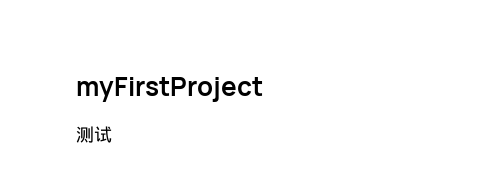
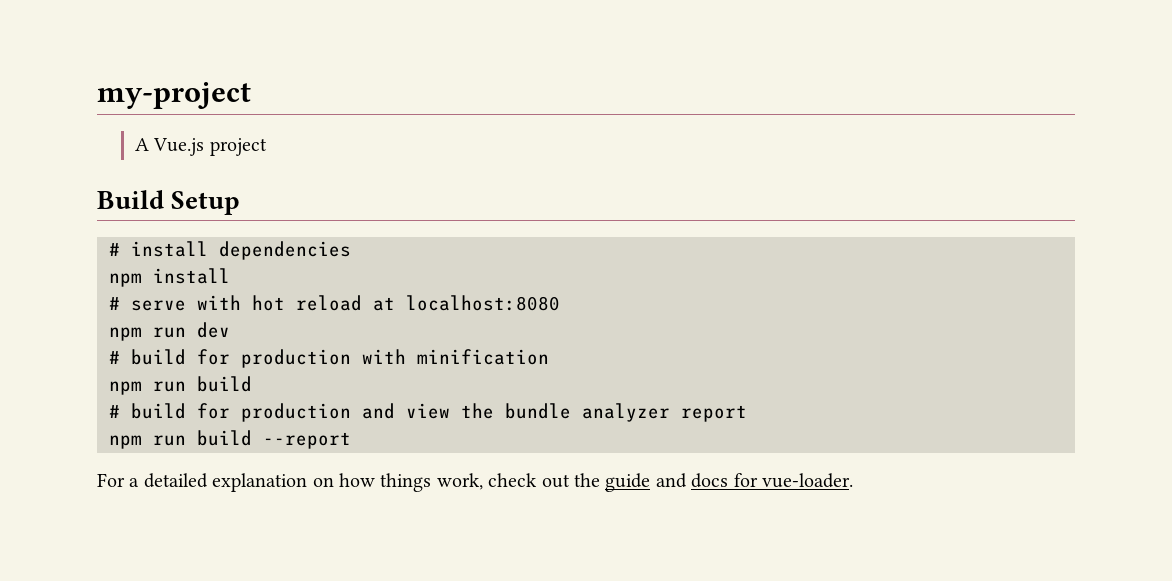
[76,77,263,102] [76,126,112,143] myFirstProject // 测试 -> [97,82,251,109] [134,138,267,156] [97,190,241,215] [109,241,351,260] [109,268,230,287] [109,295,560,311] [109,322,230,341] [109,349,549,368] [109,376,252,395] [109,403,747,422] [109,430,351,449] [97,473,853,492] my-project // A Vue.js project // Build Setup // # install dependencies // npm install // # serve with hot reload at localhost:8080 // npm run dev // # build for production with minification // npm run build // # build for production and view the bundle analyzer report // npm run build --report // For a detailed explanation on how things work, check out the guide and docs for vue-loader.

